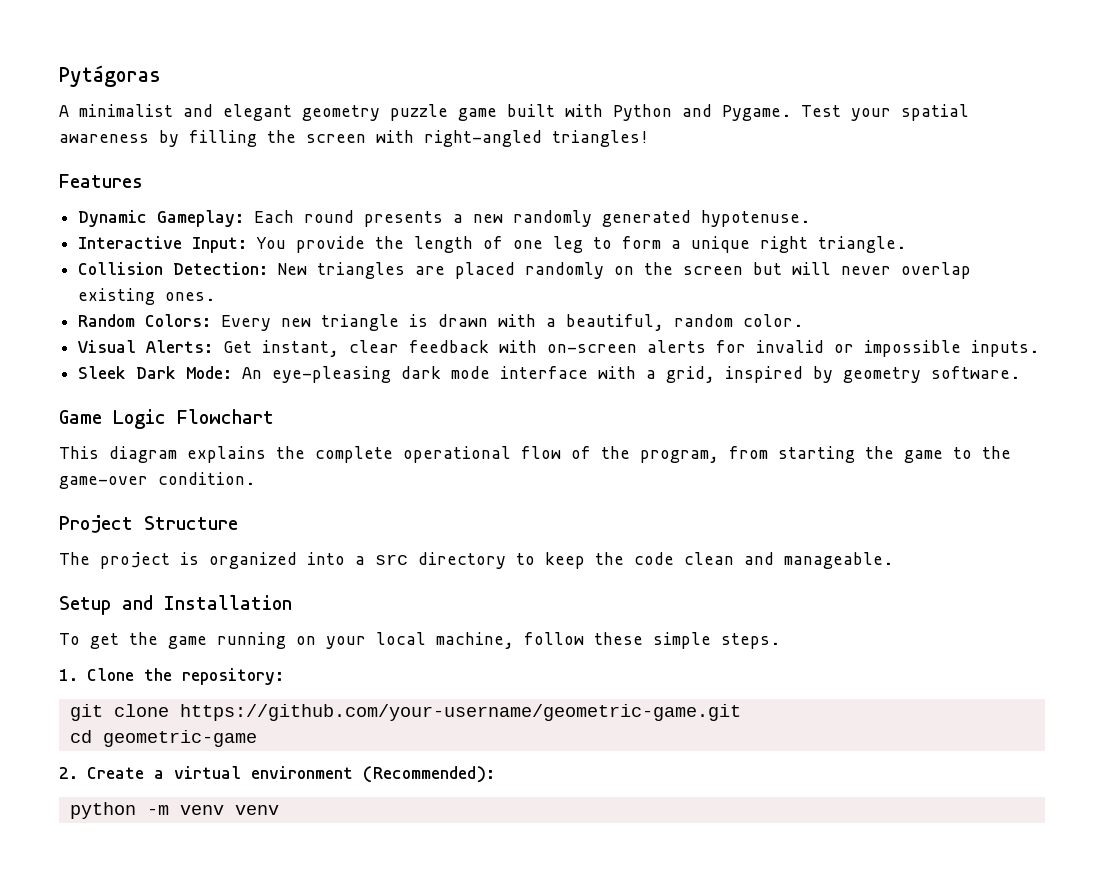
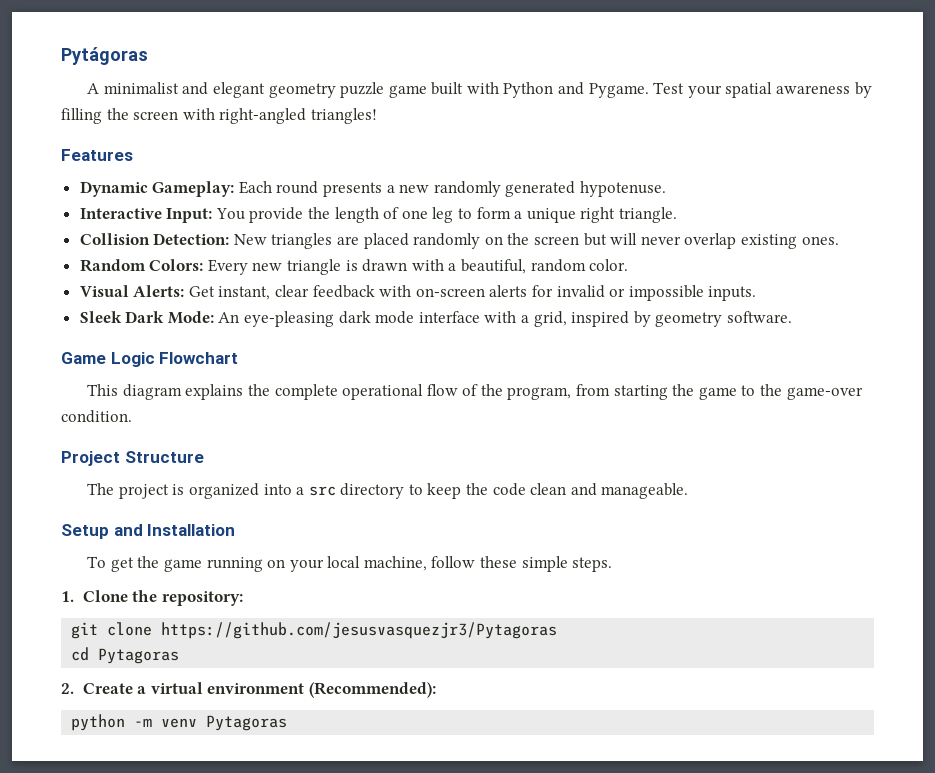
[179,704,741,721] https://github.com/your-username/geometric-game.git -> [161,622,558,639] https://github.com/jesusvasquezjr3/Pytagoras
[102,730,257,747] geometric-game -> [98,648,180,664] Pytagoras
[234,805,279,815] venv -> [206,715,288,731] Pytagoras

